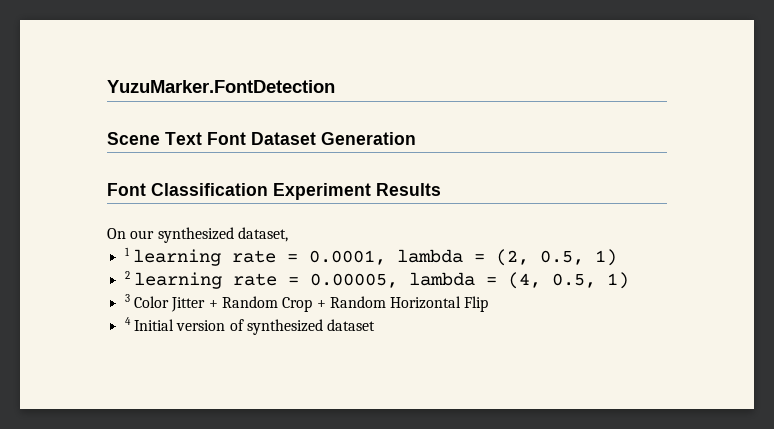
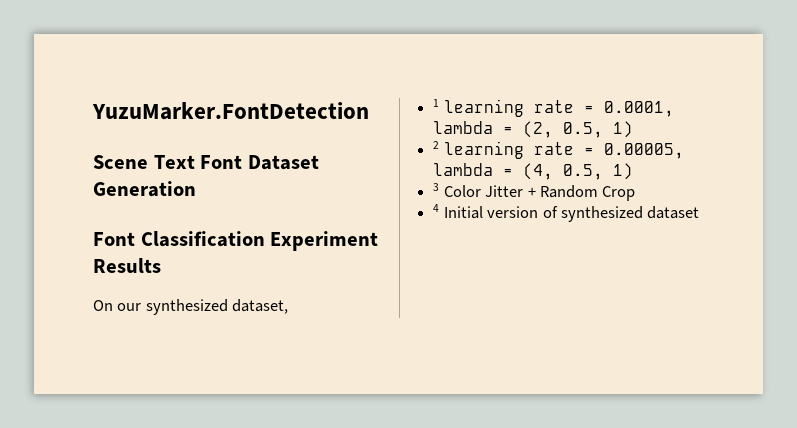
[316,296,489,312] + Random Horizontal Flip -> (636, 193) none

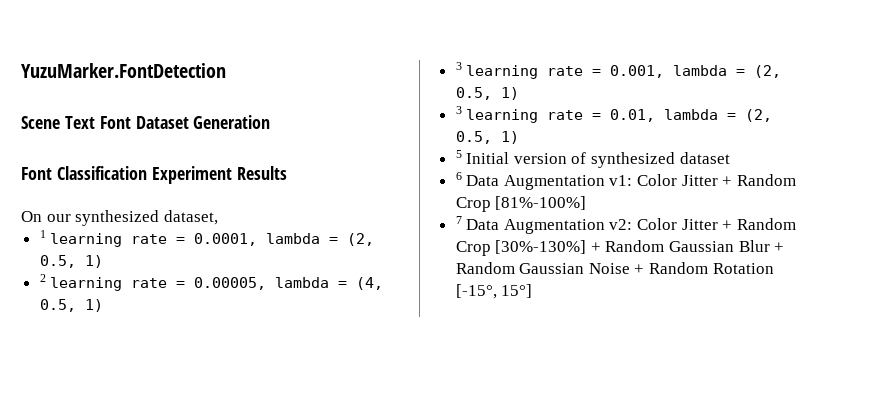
[443,185,636,201] [433,204,700,222] Color Jitter + Random Crop // 4 Initial version of synthesized dataset -> [466,65,782,79] [455,87,519,100] [455,106,773,123] [455,131,519,144] [455,150,730,168] [455,172,796,190] [455,196,587,212] [455,216,796,234] [455,240,785,256] [455,262,774,274] [455,284,533,299] learning rate = 0.001, lambda = (2, 0.5, 1) // 3 learning rate = 0.01, lambda = (2, 0.5, 1) // 5 Initial version of synthesized dataset // 6 Data Augmentation v1: Color Jitter + Random Crop [81%-100%] // 7 Data Augmentation v2: Color Jitter + Random Crop [30%-130%] + Random Gaussian Blur + Random Gaussian Noise + Random Rotation [-15°, 15°]

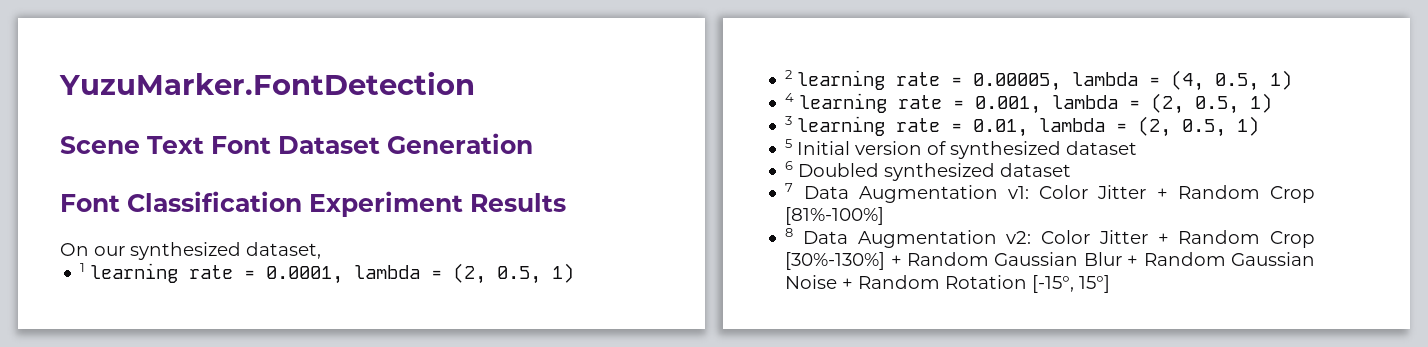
[455,62,462,70] 3 -> [785,93,795,102] 4
(462, 176) none -> [798,163,1072,181] [785,183,794,192] Doubled synthesized dataset // 7
[455,216,462,224] 7 -> [785,228,794,237] 8

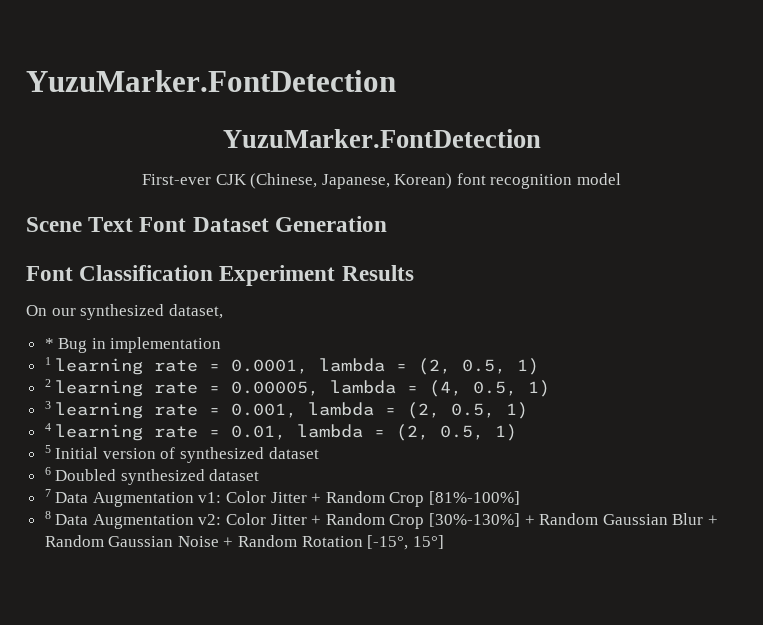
[59,71,475,95] YuzuMarker.FontDetection -> [26,70,396,92] [222,129,541,148] [141,173,622,189] YuzuMarker.FontDetection // YuzuMarker.FontDetection // First-ever CJK (Chinese, Japanese, Korean) font recognition model
(321, 250) none -> [44,337,222,353] // * Bug in implementation
[785,93,795,102] 4 -> [44,401,51,409] 3
[785,116,793,125] 3 -> [44,423,51,431] 4

